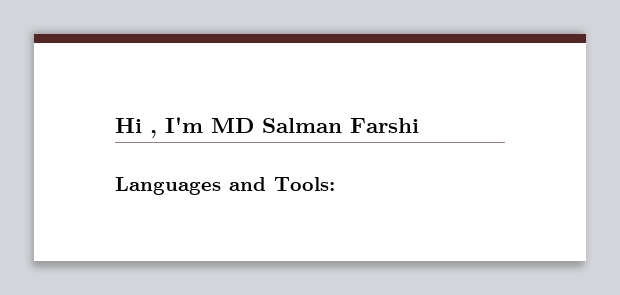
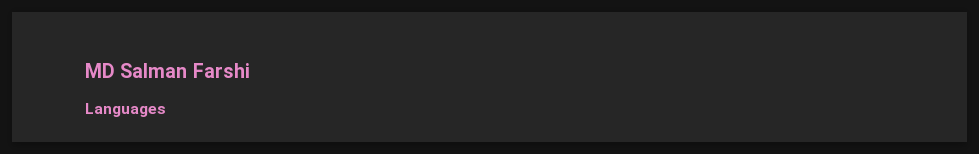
[115,117,203,138] Hi , I'm -> (85, 70) none
[229,177,335,191] and Tools: -> (166, 110) none

